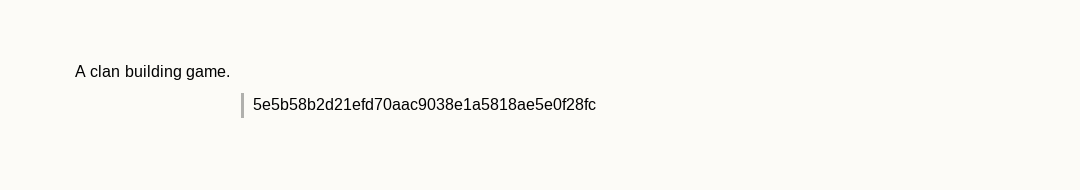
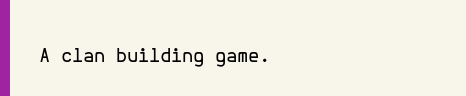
[252,98,596,110] // 5e5b58b2d21efd70aac9038e1a5818ae5e0f28fc -> (270, 59) none

